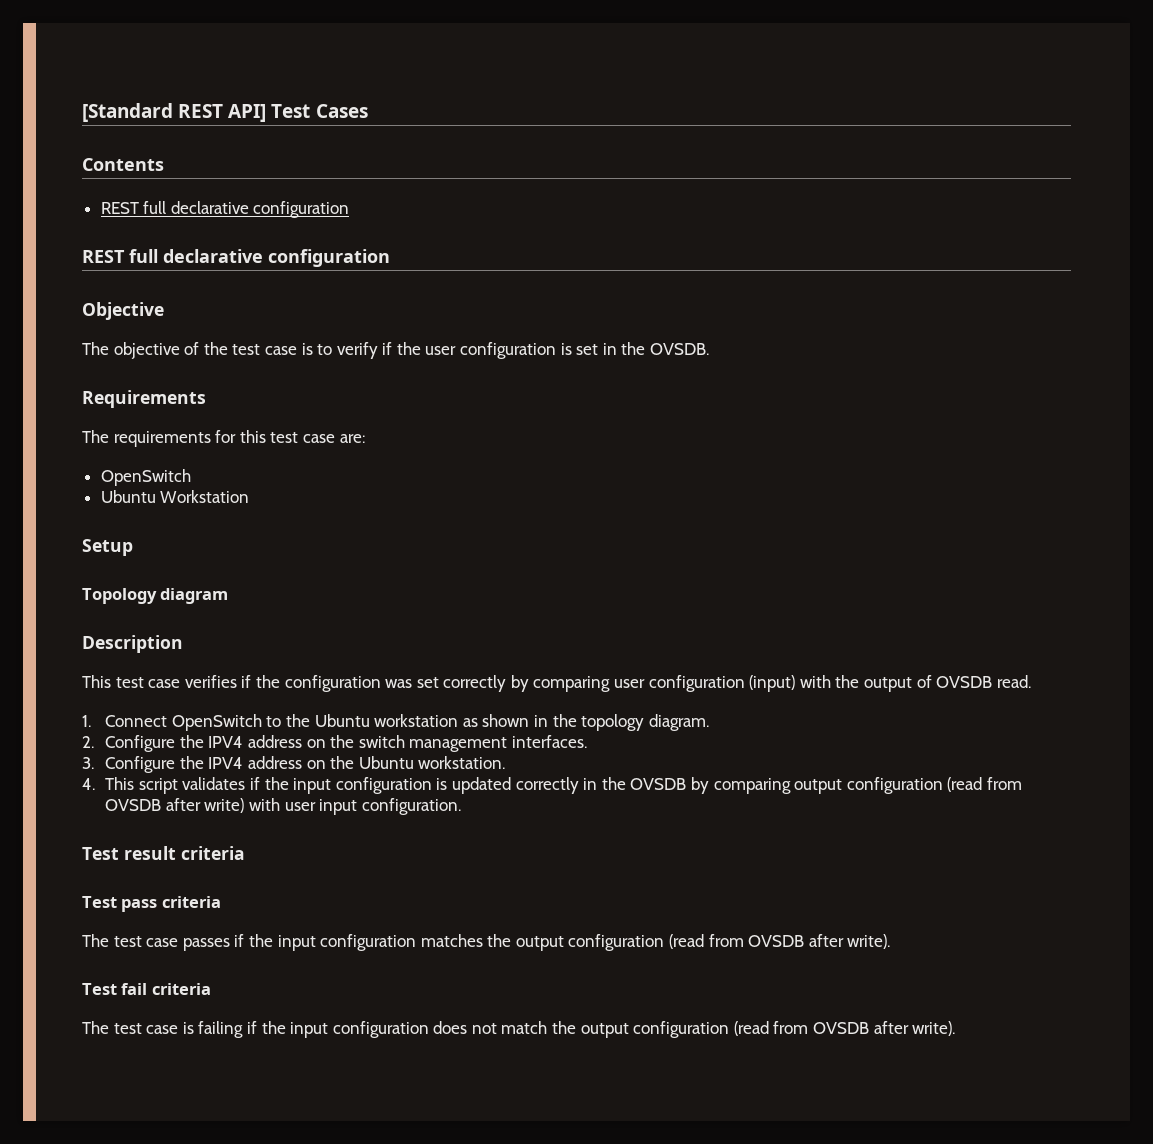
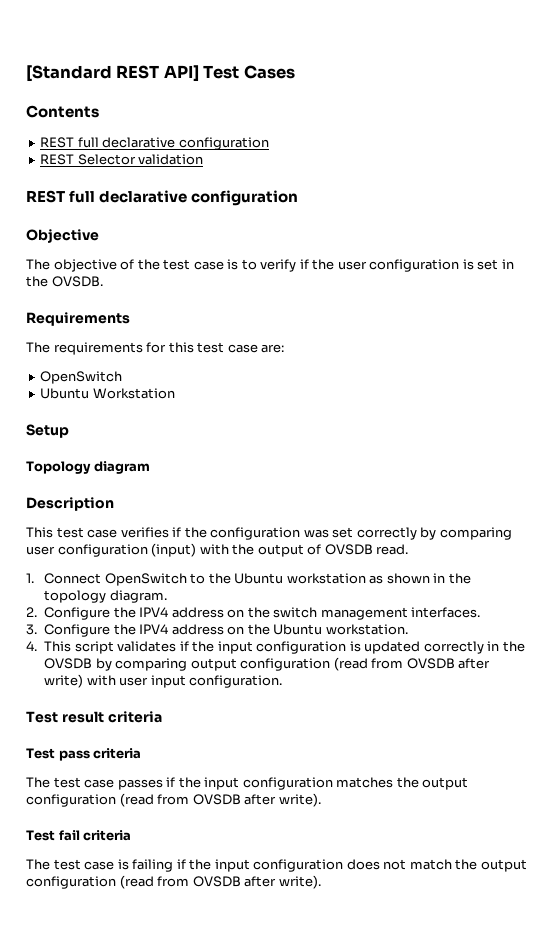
(350, 209) none -> [40,154,204,165] // REST Selector validation

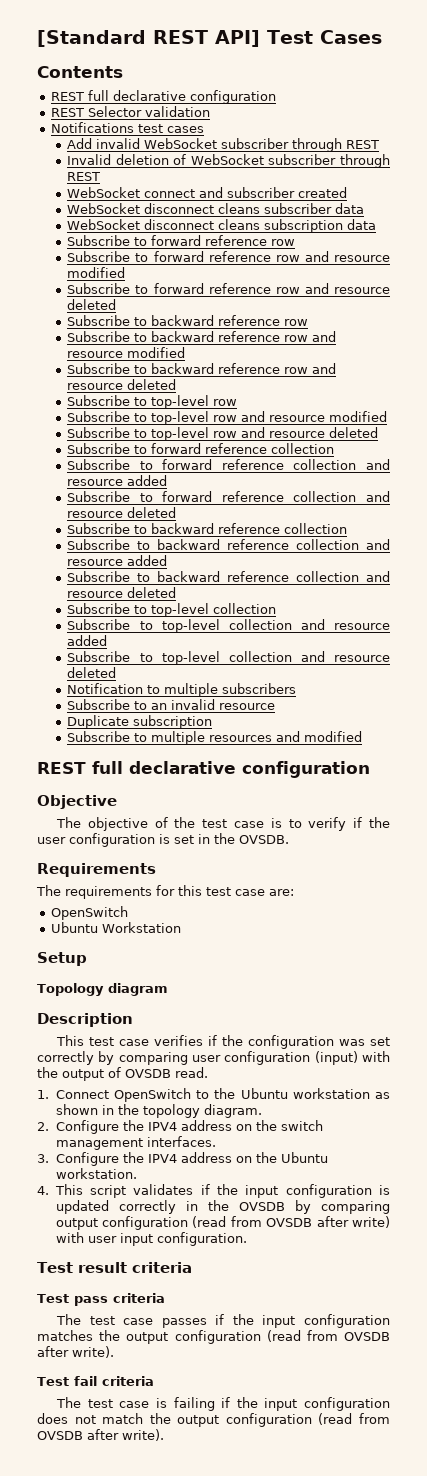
(204, 159) none -> [51,122,205,133] [67,138,380,152] [67,154,390,168] [67,172,101,181] [67,187,348,198] [67,203,365,214] [67,219,377,233] [67,235,296,246] [67,251,390,262] [67,267,126,278] [67,283,390,294] [67,299,117,310] [67,315,309,326] [67,331,337,342] [67,347,186,358] [67,363,337,374] [67,379,177,390] [67,395,238,409] [67,411,388,425] [67,427,379,441] [67,443,335,454] [67,459,390,470] [67,475,168,486] [67,491,390,502] [67,507,177,518] [67,523,348,534] [67,539,390,550] [67,555,168,566] [67,571,390,582] [67,587,177,598] [67,603,277,617] [67,619,390,633] [67,635,108,646] [67,651,390,665] [67,667,117,678] [67,683,297,697] [67,699,276,710] [67,715,213,729] [67,731,363,745] // Notifications test cases // Add invalid WebSocket subscriber through REST // Invalid deletion of WebSocket subscriber through REST // WebSocket connect and subscriber created // WebSocket disconnect cleans subscriber data // WebSocket disconnect cleans subscription data // Subscribe to forward reference row // Subscribe to forward reference row and resource modified // Subscribe to forward reference row and resource deleted // Subscribe to backward reference row // Subscribe to backward reference row and resource modified // Subscribe to backward reference row and resource deleted // Subscribe to top-level row // Subscribe to top-level row and resource modified // Subscribe to top-level row and resource deleted // Subscribe to forward reference collection // Subscribe to forward reference collection and resource added // Subscribe to forward reference collection and resource deleted // Subscribe to backward reference collection // Subscribe to backward reference collection and resource added // Subscribe to backward reference collection and resource deleted // Subscribe to top-level collection // Subscribe to top-level collection and resource added // Subscribe to top-level collection and resource deleted // Notification to multiple subscribers // Subscribe to an invalid resource // Duplicate subscription // Subscribe to multiple resources and modified

